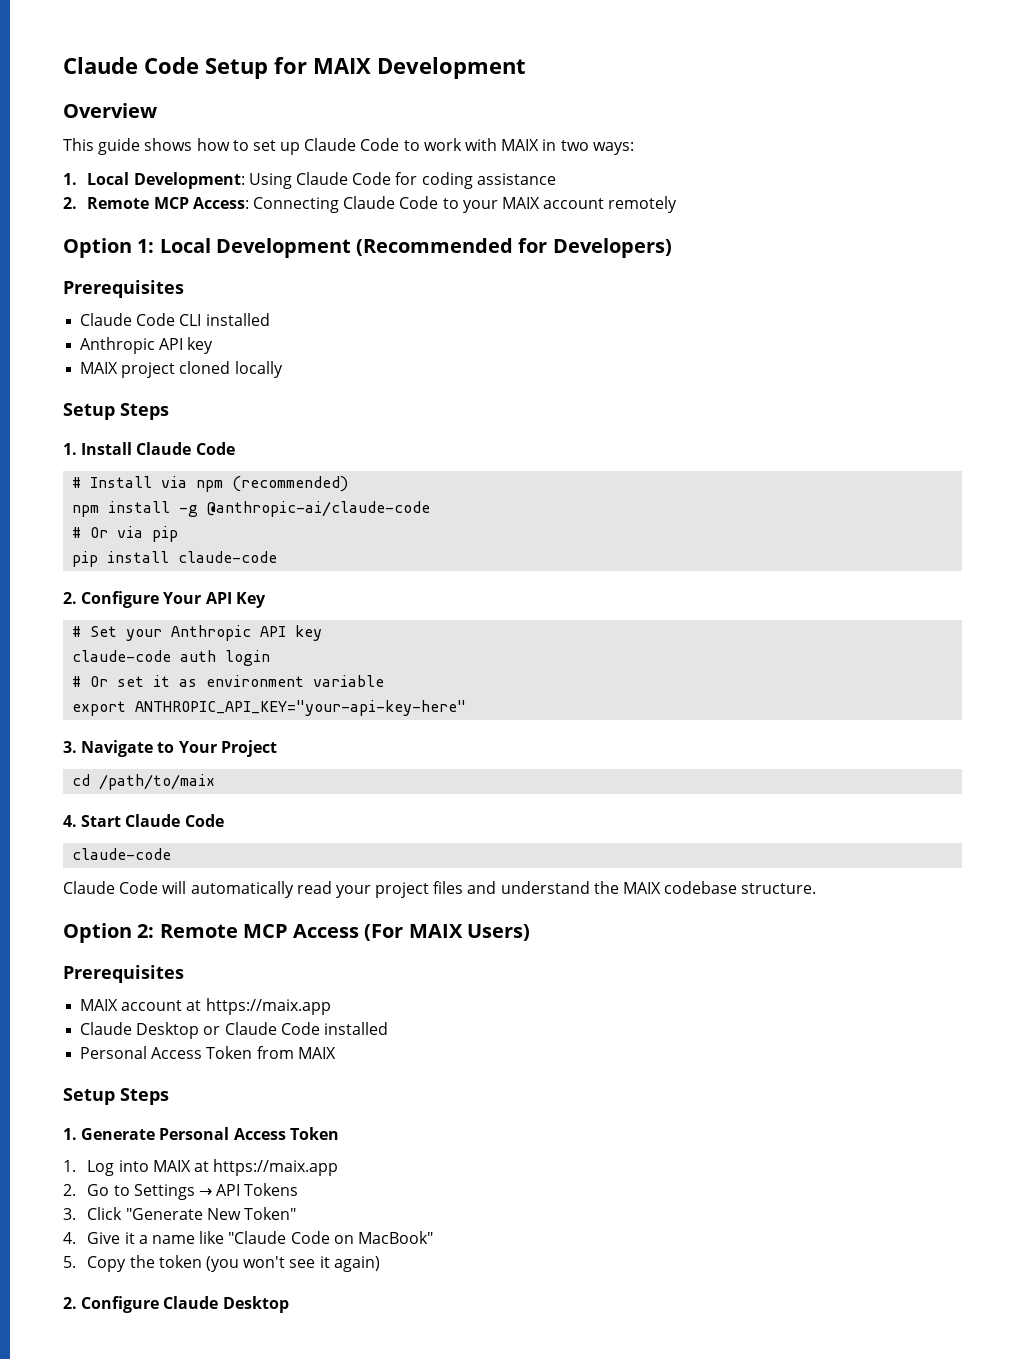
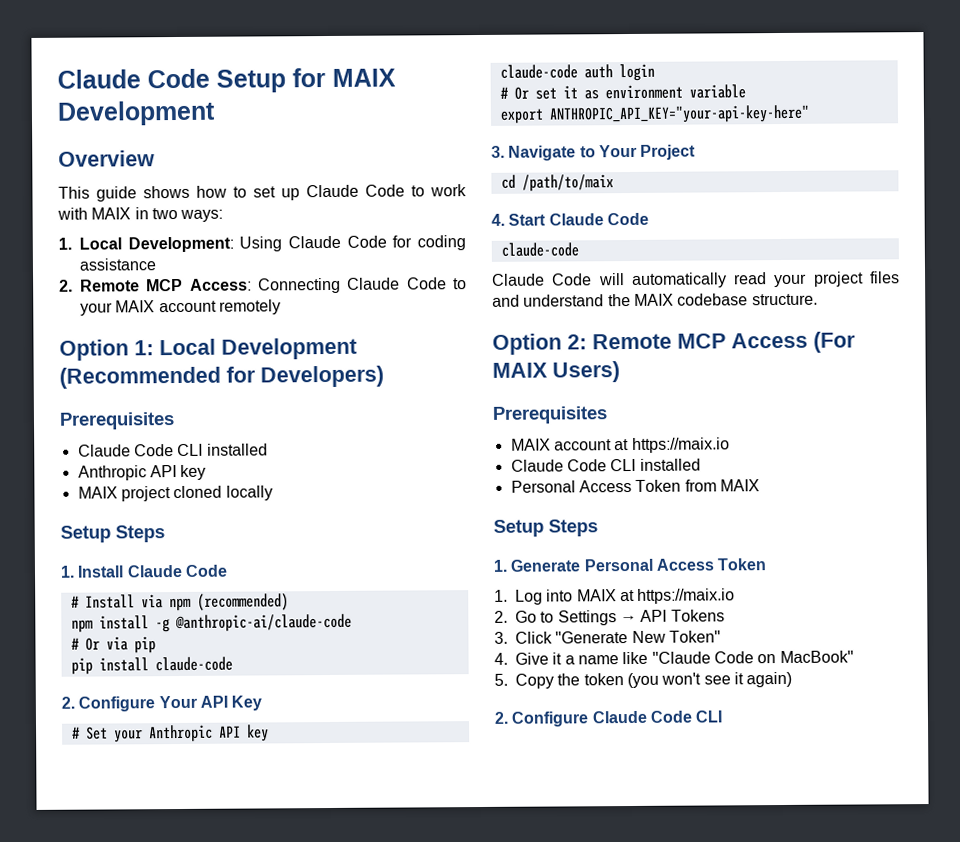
[205,998,331,1015] [80,1022,320,1039] https://maix.app // Claude Desktop or Claude Code -> [631,437,730,453] [510,458,637,472] https://maix.io // Claude Code CLI
[213,1159,339,1176] https://maix.app -> [637,588,736,604] https://maix.io
[222,1296,289,1313] Desktop -> [649,710,724,723] Code CLI

